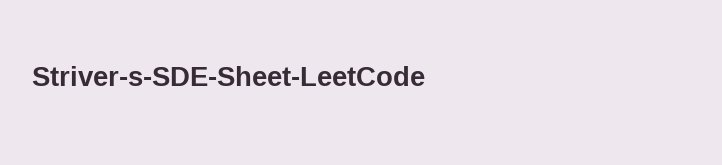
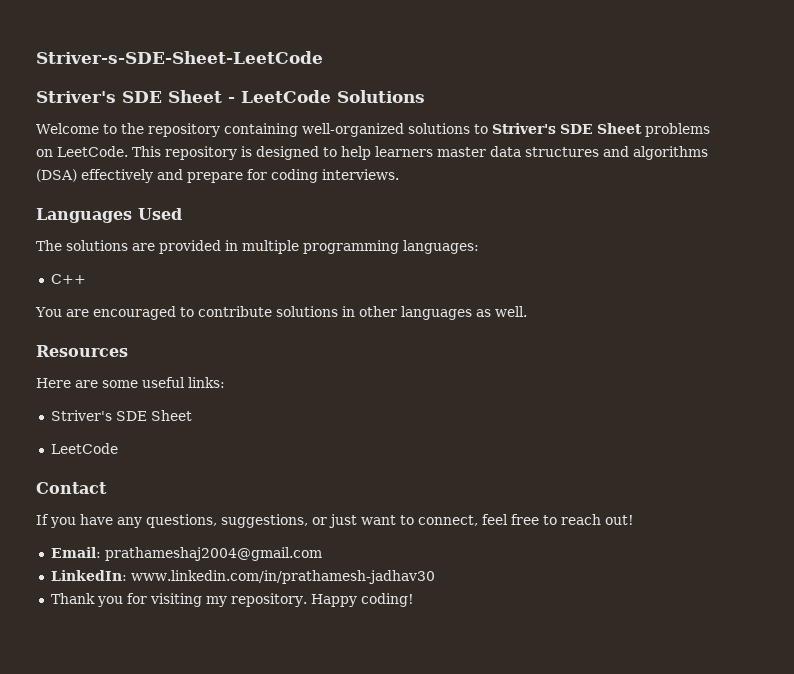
(425, 76) none -> [36,90,425,103] [36,123,710,137] [36,146,708,160] [36,169,399,183] [36,208,182,223] [36,240,479,254] [50,274,86,284] [35,306,527,320] [36,345,128,357] [36,377,225,388] [50,410,192,421] [50,443,118,454] [36,482,107,494] [36,514,634,528] [50,547,322,561] [50,570,435,584] [50,593,414,607] // Striver's SDE Sheet - LeetCode Solutions // Welcome to the repository containing well-organized solutions to Striver's SDE Sheet problems on LeetCode. This repository is designed to help learners master data structures and algorithms (DSA) effectively and prepare for coding interviews. // Languages Used // The solutions are provided in multiple programming languages: // C++ // You are encouraged to contribute solutions in other languages as well. // Resources // Here are some useful links: // Striver's SDE Sheet // LeetCode // Contact // If you have any questions, suggestions, or just want to connect, feel free to reach out! // Email: prathameshaj2004@gmail.com // LinkedIn: www.linkedin.com/in/prathamesh-jadhav30 // Thank you for visiting my repository. Happy coding!

